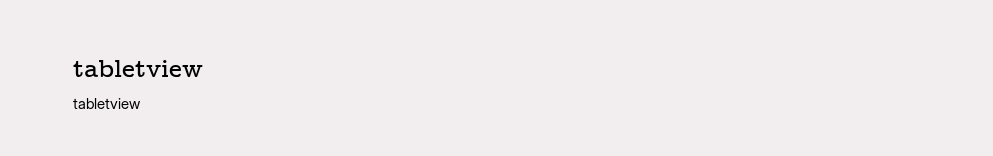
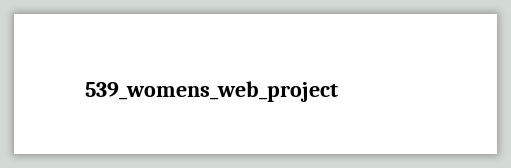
[73,60,203,77] [73,98,141,109] tabletview // tabletview -> [85,81,338,102] 539_womens_web_project

